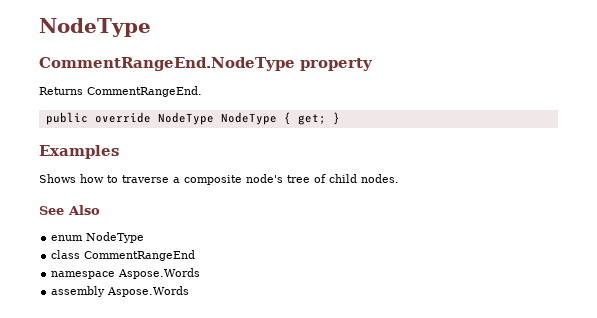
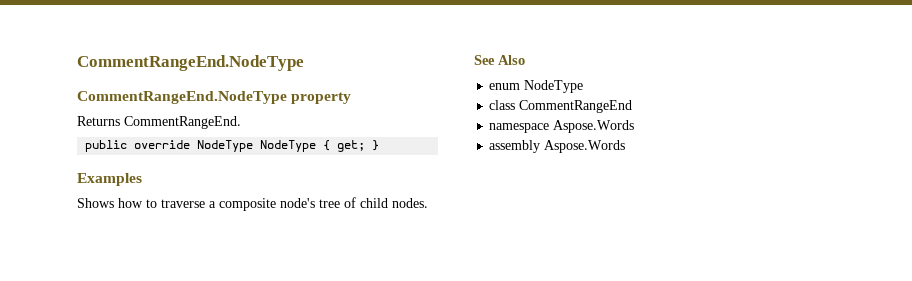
[39,18,151,37] NodeType -> [77,55,304,71] CommentRangeEnd.NodeType

